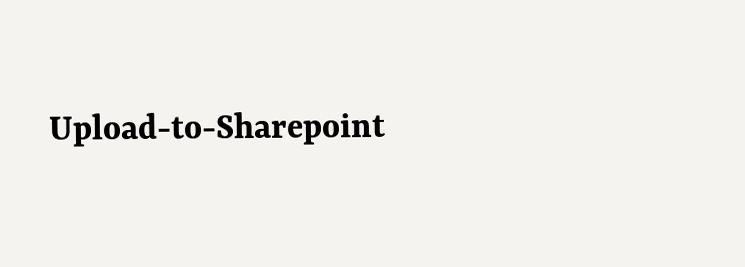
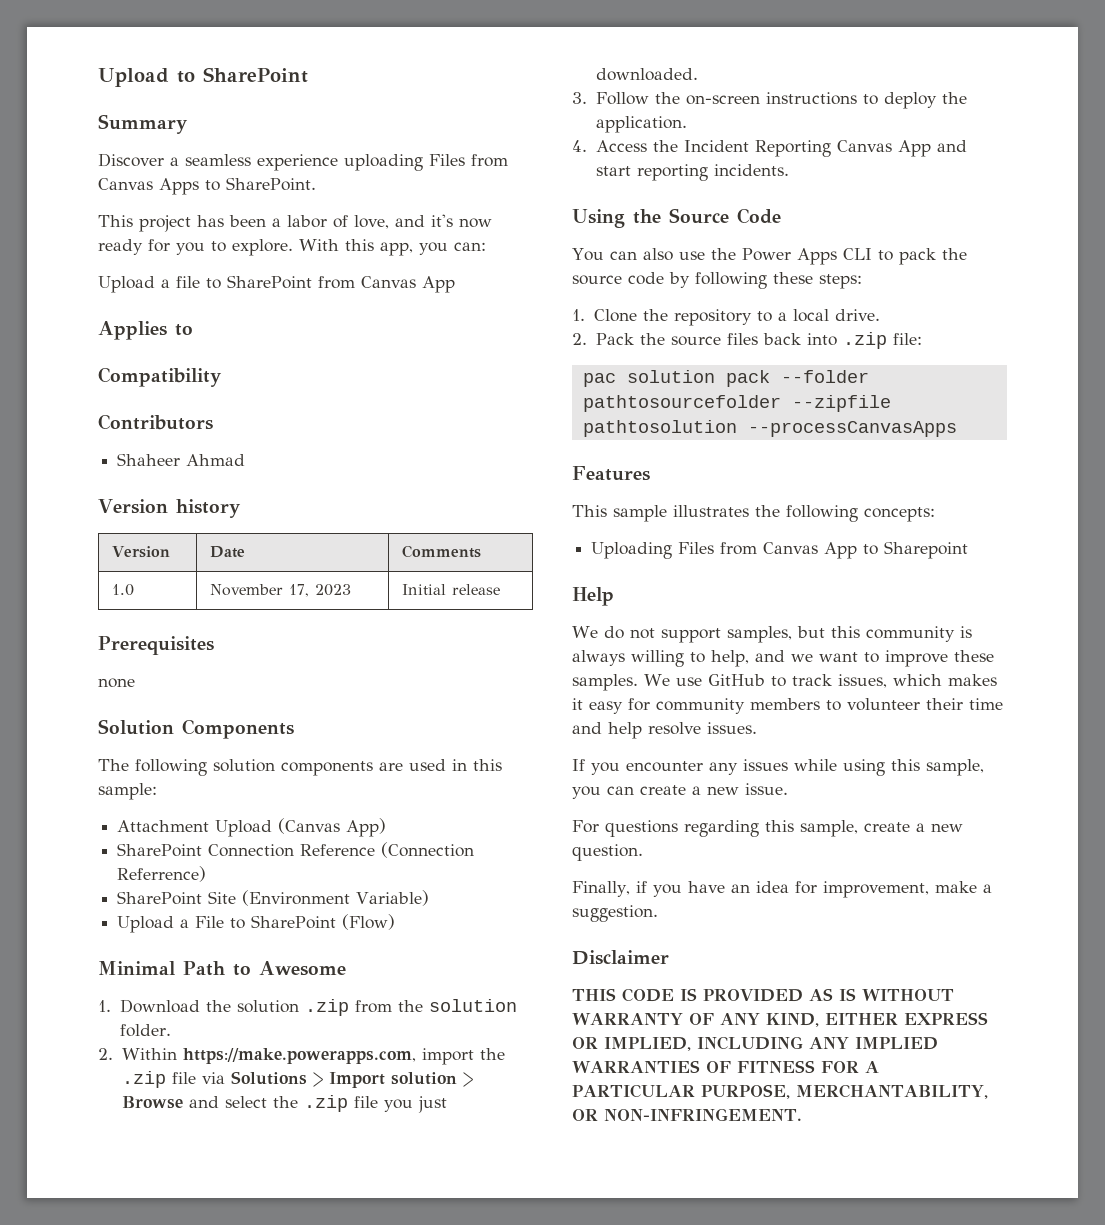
[48,110,386,147] Upload-to-Sharepoint -> [98,67,308,87] [98,114,188,134] [98,153,508,171] [98,177,316,195] [98,214,492,232] [98,239,486,256] [98,275,455,293] [98,321,193,340] [98,367,222,387] [98,414,213,430] [117,453,246,466] [98,499,241,518] [111,546,170,558] [209,546,245,558] [401,545,481,558] [111,584,134,596] [209,584,351,597] [401,584,500,595] [98,636,214,655] [98,678,135,688] [98,719,294,739] [98,759,502,776] [98,783,157,800] [117,818,387,837] [117,842,475,858] [117,866,207,882] [117,890,430,906] [117,914,396,933] [98,961,346,976] [98,999,517,1016] [119,1024,171,1037] [98,1048,505,1065] [121,1071,473,1088] [121,1095,447,1113] [595,68,698,81] [572,92,967,109] [595,116,687,133] [572,140,967,157] [595,164,789,181] [572,208,781,228] [572,248,967,265] [572,272,862,289] [572,309,880,326] [572,332,922,349] [582,370,869,387] [582,395,891,412] [582,420,957,437] [572,466,650,481] [572,505,935,522] [591,541,969,559] [572,587,614,606] [572,626,972,643] [572,650,994,667] [572,674,997,691] [572,698,1003,714] [572,722,757,739] [572,759,984,776] [572,783,788,799] [572,820,963,837] [572,844,643,861] [572,881,992,898] [572,905,658,922] [572,950,669,965] [572,988,954,1002] [572,1012,988,1027] [572,1036,938,1051] [572,1060,879,1073] [572,1084,988,1099] [572,1108,802,1121] Upload to SharePoint // Summary // Discover a seamless experience uploading Files from Canvas Apps to SharePoint. // This project has been a labor of love, and it's now ready for you to explore. With this app, you can: // Upload a file to SharePoint from Canvas App // Applies to // Compatibility // Contributors // Shaheer Ahmad // Version history // Version | Date | Comments // 1.0 | November 17, 2023 | Initial release // Prerequisites // none // Solution Components // The following solution components are used in this sample: // Attachment Upload (Canvas App) // SharePoint Connection Reference (Connection Referrence) // SharePoint Site (Environment Variable) // Upload a File to SharePoint (Flow) // Minimal Path to Awesome // 1. Download the solution .zip from the solution folder. // 2. Within https://make.powerapps.com, import the .zip file via Solutions > Import solution > Browse and select the .zip file you just downloaded. // 3. Follow the on-screen instructions to deploy the application. // 4. Access the Incident Reporting Canvas App and start reporting incidents. // Using the Source Code // You can also use the Power Apps CLI to pack the source code by following these steps: // 1. Clone the repository to a local drive. // 2. Pack the source files back into .zip file: // pac solution pack --folder pathtosourcefolder --zipfile pathtosolution --processCanvasApps // Features // This sample illustrates the following concepts: // Uploading Files from Canvas App to Sharepoint // Help // We do not support samples, but this community is always willing to help, and we want to improve these samples. We use GitHub to track issues, which makes it easy for community members to volunteer their time and help resolve issues. // If you encounter any issues while using this sample, you can create a new issue. // For questions regarding this sample, create a new question. // Finally, if you have an idea for improvement, make a suggestion. // Disclaimer // THIS CODE IS PROVIDED AS IS WITHOUT WARRANTY OF ANY KIND, EITHER EXPRESS OR IMPLIED, INCLUDING ANY IMPLIED WARRANTIES OF FITNESS FOR A PARTICULAR PURPOSE, MERCHANTABILITY, OR NON-INFRINGEMENT.

